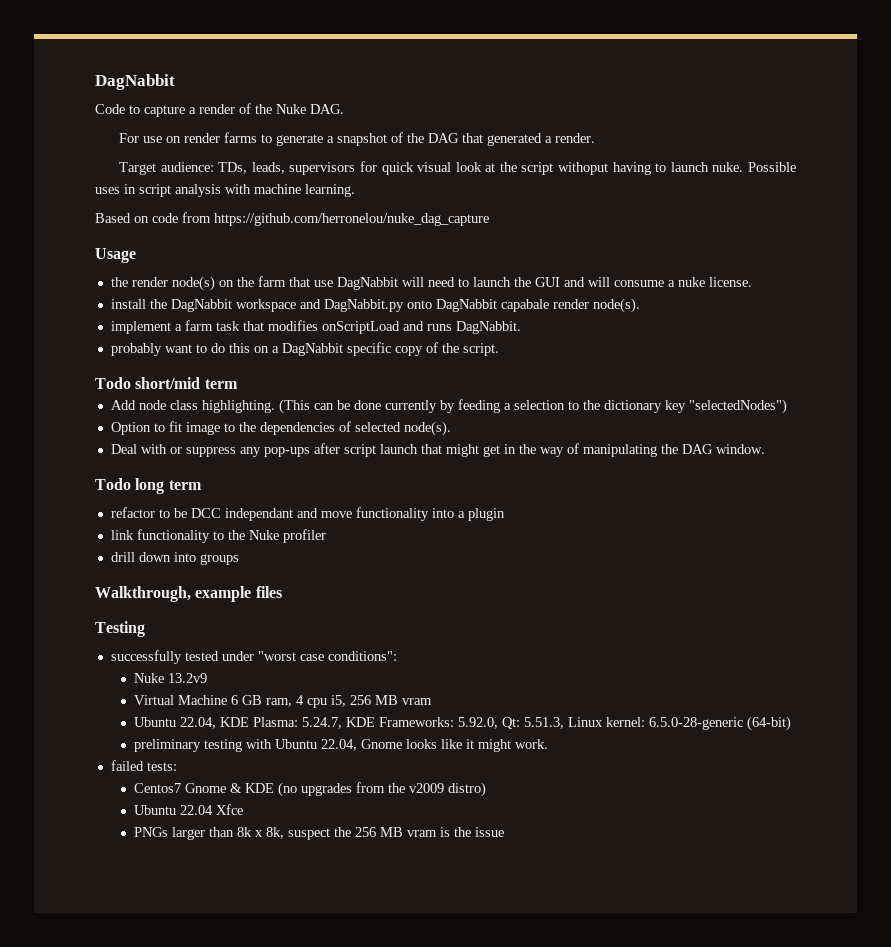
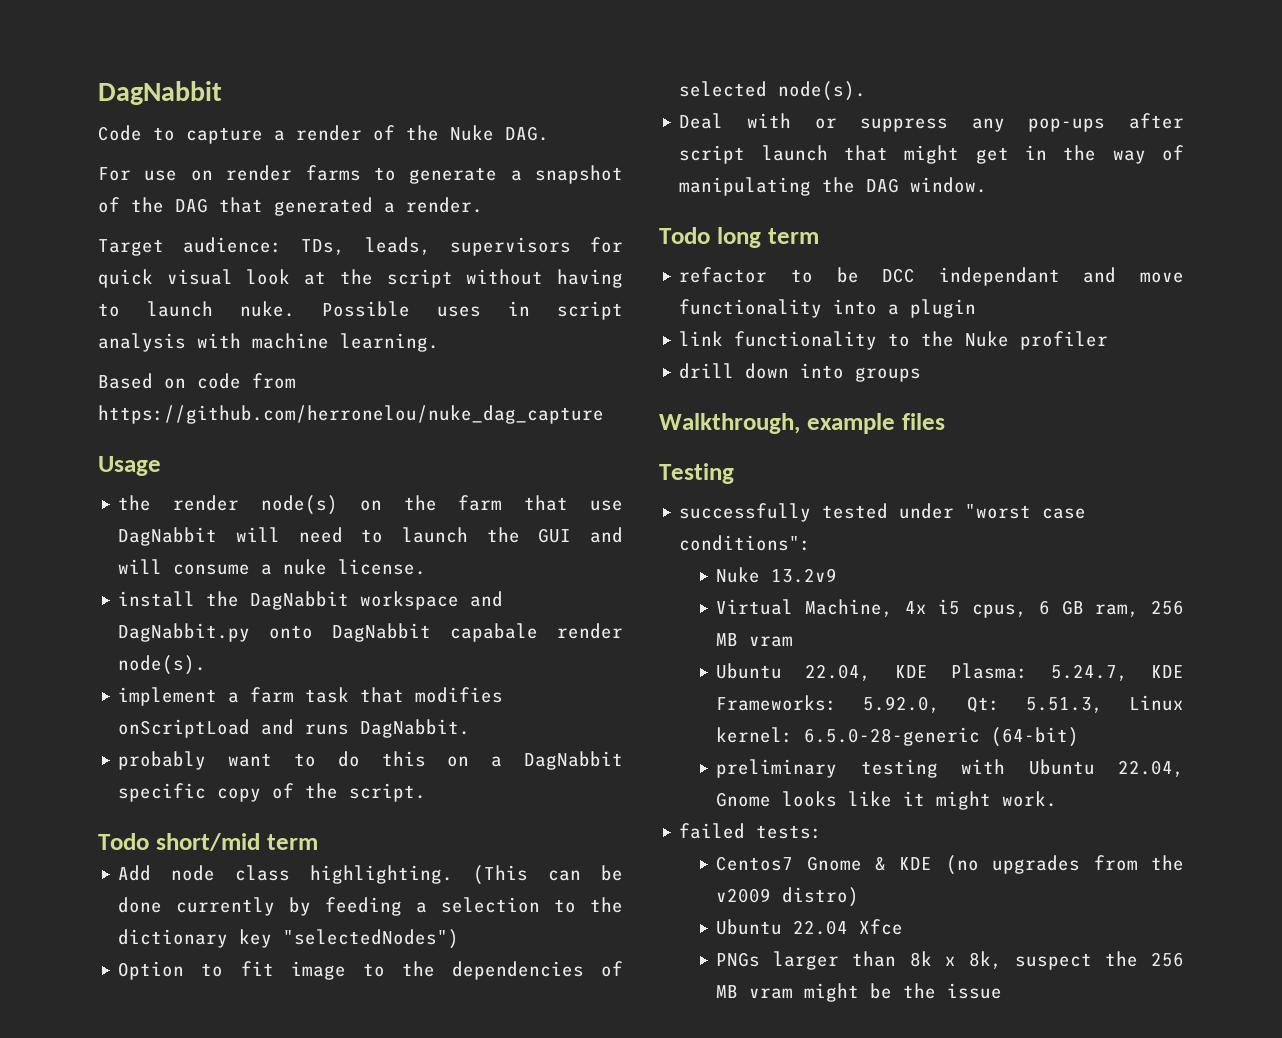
[558,162,609,175] withoput -> [466,269,544,285] without
[178,695,347,708] Machine 6 GB ram, 4 cpu i5, -> [805,599,1140,618] Machine, 4x i5 cpus, 6 GB ram,
[440,827,451,837] is -> [804,983,893,1002] might be

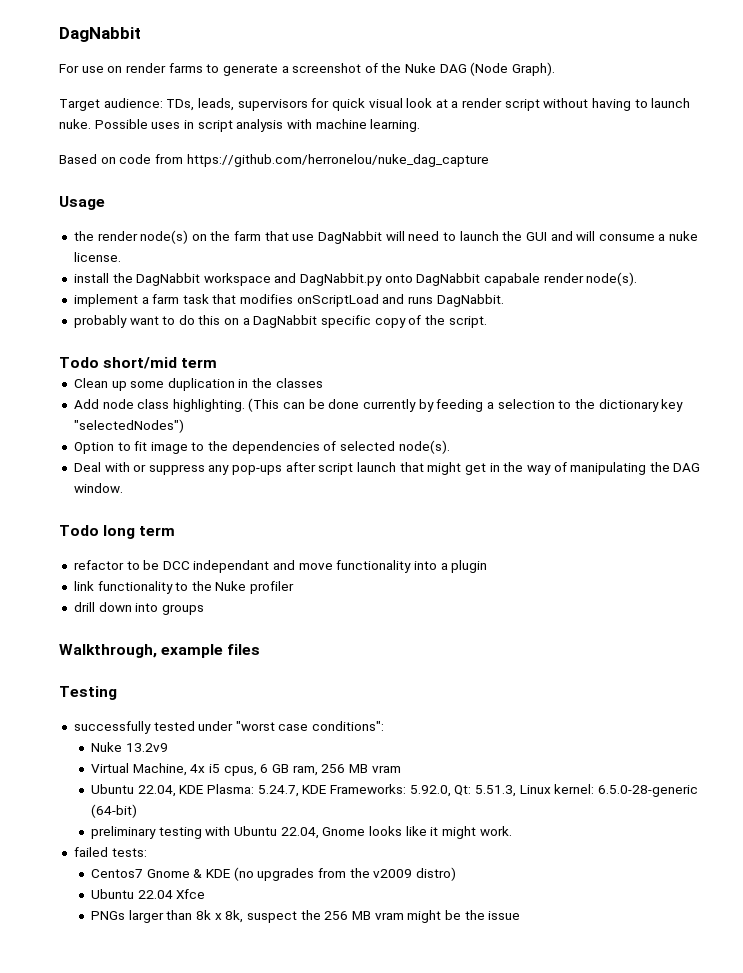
[98,81,222,105] [98,125,549,144] DagNabbit // Code to capture a render of the Nuke DAG. -> [59,27,141,42] DagNabbit
[535,165,623,184] [98,197,483,216] snapshot of the DAG that generated a render. -> [292,62,556,76] screenshot of the Nuke DAG (Node Graph).
[339,269,373,285] the -> [451,98,503,108] a render
(318, 842) none -> [73,378,323,391] // Clean up some duplication in the classes

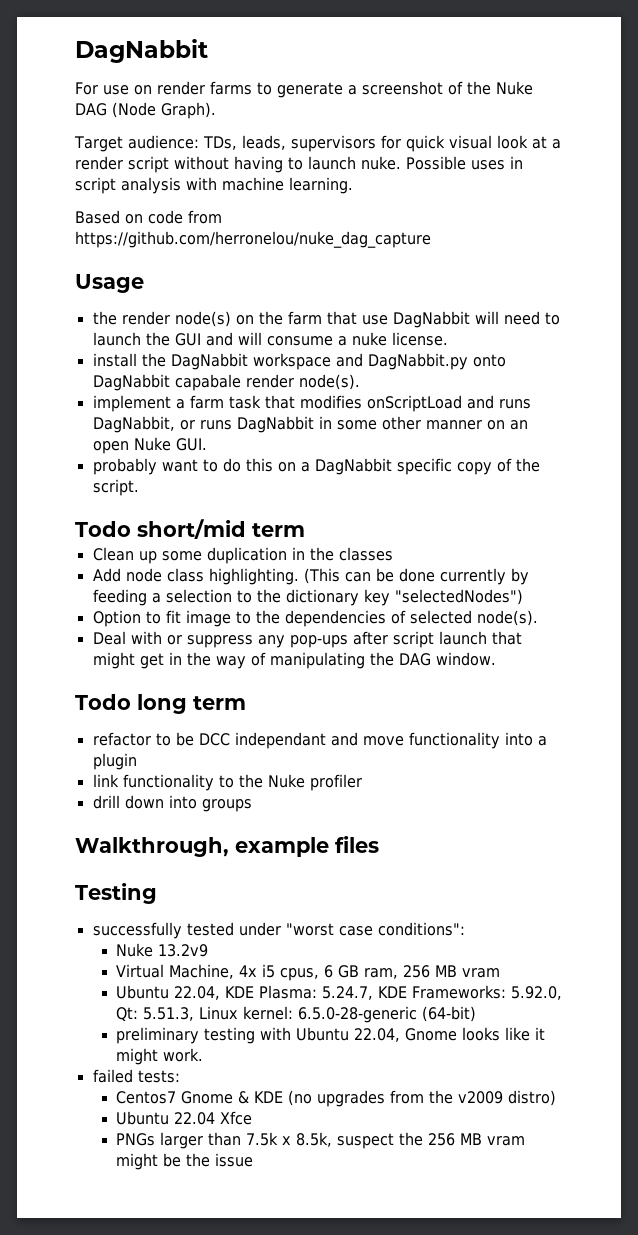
[436,294,504,307] DagNabbit. -> [92,416,528,433] [92,437,207,454] DagNabbit, or runs DagNabbit in some other manner on an open Nuke GUI.
[196,910,244,923] 8k x 8k, -> [246,1132,333,1147] 7.5k x 8.5k,

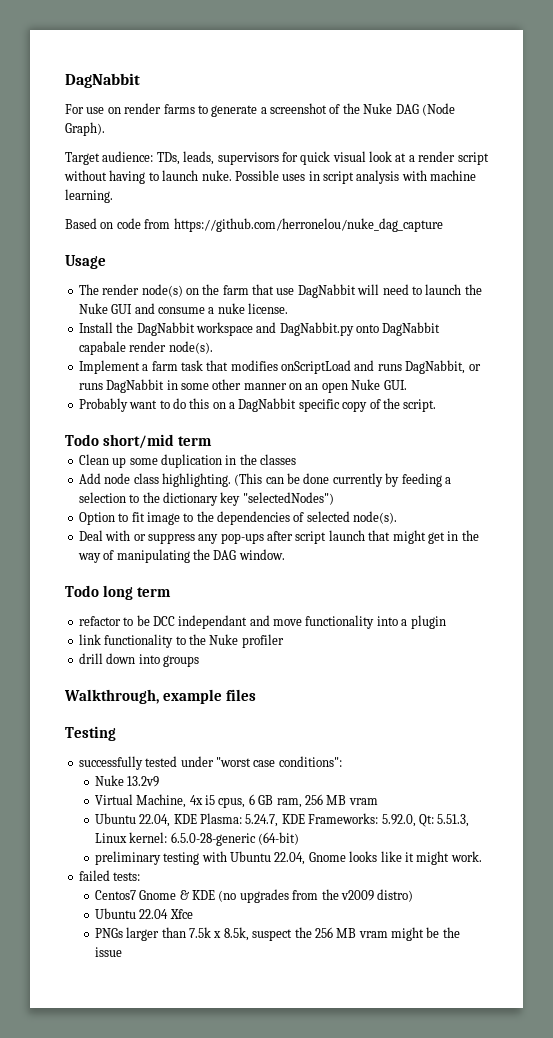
[92,311,117,325] the -> [78,284,99,295] The
(170, 339) none -> [78,303,108,314] Nuke
[237,332,262,345] will -> (155, 308) none
[92,353,137,367] install -> [78,322,113,333] Install
[92,395,171,412] implement -> [78,360,140,374] Implement
[92,458,157,475] probably -> [78,398,128,412] Probably

